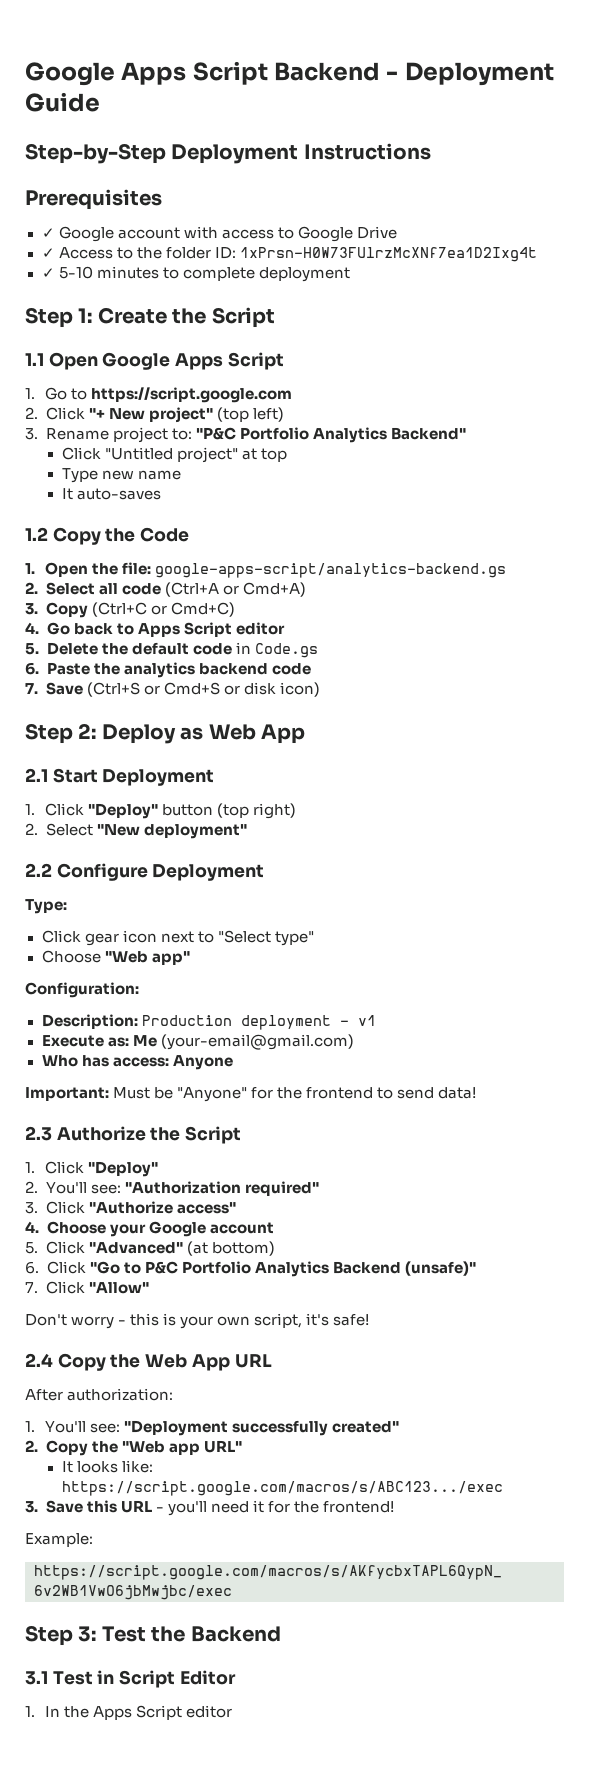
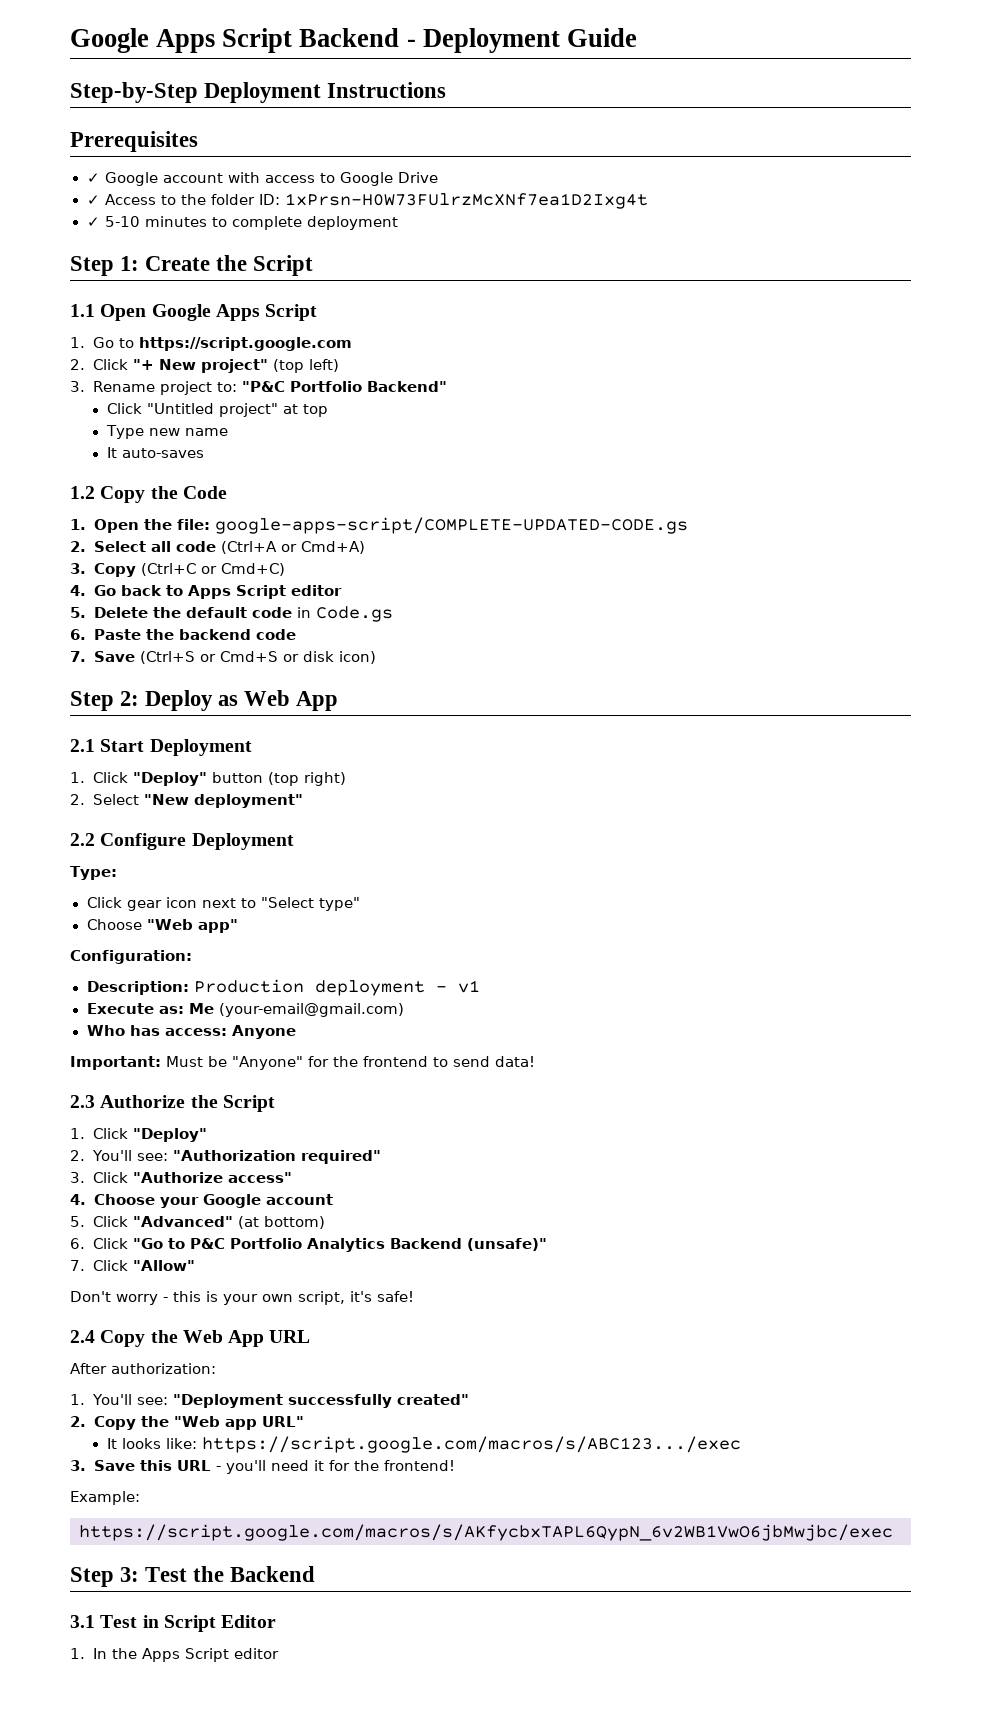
[312,427,387,443] Analytics -> (362, 386) none
[155,563,507,578] google-apps-script/analytics-backend.gs -> [214,517,688,534] google-apps-script/COMPLETE-UPDATED-CODE.gs
[123,662,195,678] analytics -> (174, 634) none

